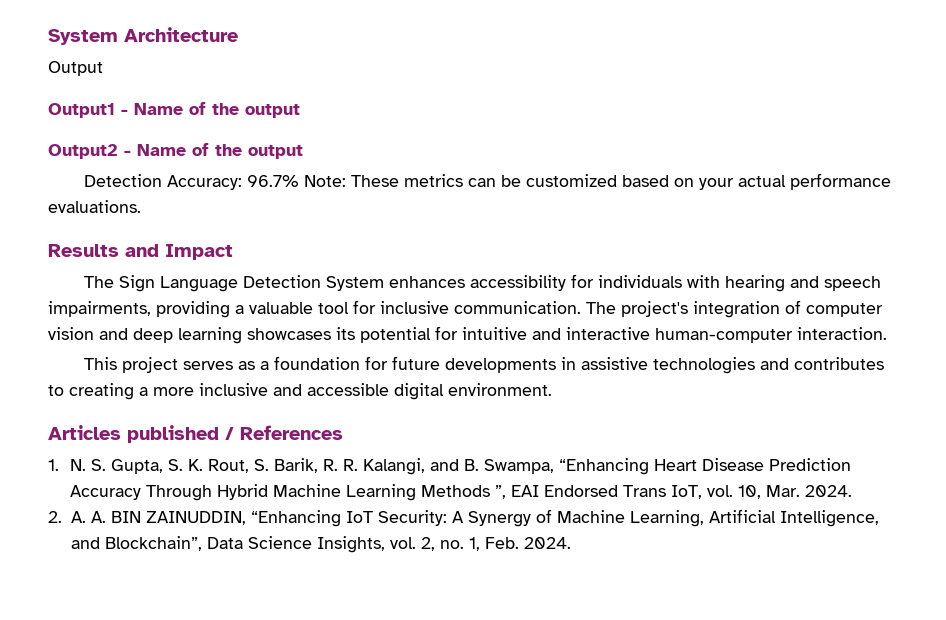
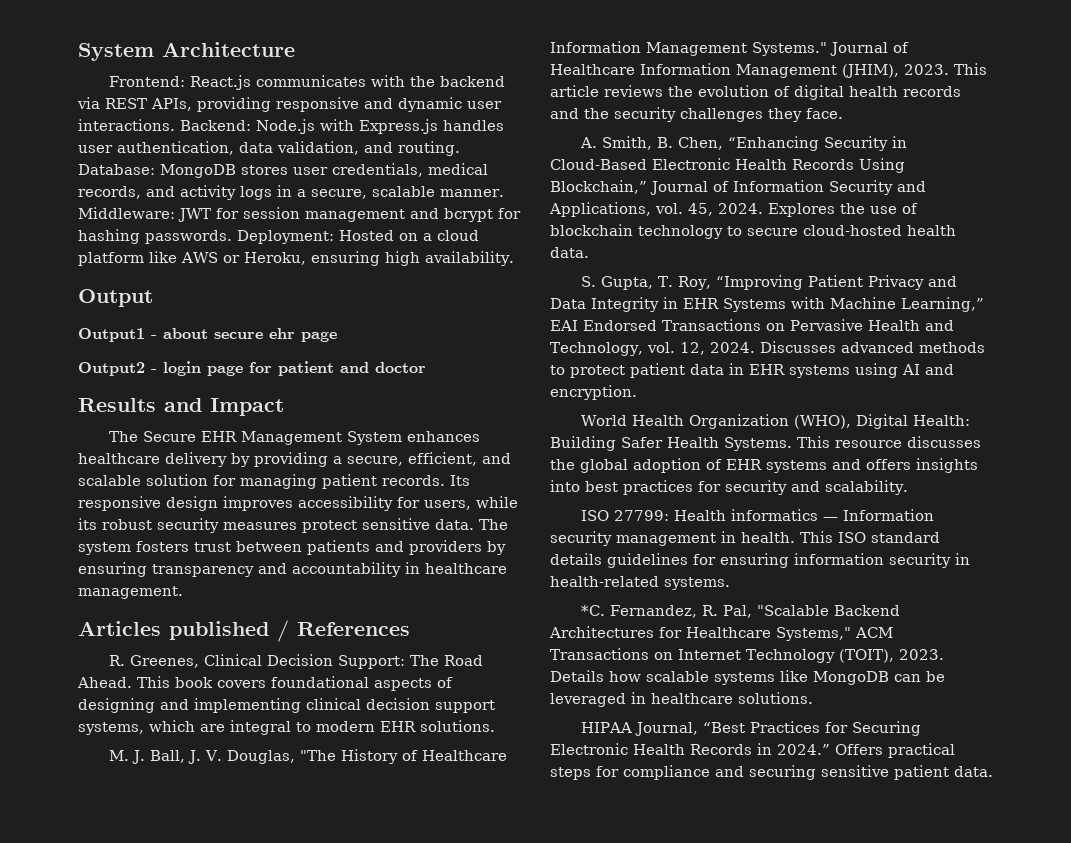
[48,61,103,76] [48,102,300,118] [48,143,303,159] [84,173,892,190] [48,200,141,213] [48,244,233,260] [84,274,882,292] [48,300,883,318] [48,326,887,344] [84,356,885,374] [48,383,552,400] [48,425,343,443] [48,458,851,475] [69,484,852,501] [48,509,879,527] [70,536,571,553] Output // Output1 - Name of the output // Output2 - Name of the output // Detection Accuracy: 96.7% Note: These metrics can be customized based on your actual performance evaluations. // Results and Impact // The Sign Language Detection System enhances accessibility for individuals with hearing and speech impairments, providing a valuable tool for inclusive communication. The project's integration of computer vision and deep learning showcases its potential for intuitive and interactive human-computer interaction. // This project serves as a foundation for future developments in assistive technologies and contributes to creating a more inclusive and accessible digital environment. // Articles published / References // 1. N. S. Gupta, S. K. Rout, S. Barik, R. R. Kalangi, and B. Swampa, “Enhancing Heart Disease Prediction Accuracy Through Hybrid Machine Learning Methods ”, EAI Endorsed Trans IoT, vol. 10, Mar. 2024. // 2. A. A. BIN ZAINUDDIN, “Enhancing IoT Security: A Synergy of Machine Learning, Artificial Intelligence, and Blockchain”, Data Science Insights, vol. 2, no. 1, Feb. 2024. -> [109,75,506,90] [77,97,502,112] [78,119,504,134] [78,141,460,156] [78,163,488,178] [78,185,504,200] [78,207,521,222] [78,229,479,244] [78,251,514,266] [78,289,153,307] [78,328,337,342] [78,361,426,376] [78,398,284,416] [109,431,481,445] [78,452,511,467] [78,474,470,489] [78,496,518,511] [78,518,508,533] [78,540,506,555] [78,562,507,577] [78,586,183,599] [78,620,410,642] [109,654,484,669] [77,676,453,691] [78,698,495,713] [78,720,495,735] [109,749,508,764] [550,41,909,56] [550,63,987,78] [550,85,961,100] [550,107,843,122] [580,136,908,151] [550,158,905,173] [550,180,926,195] [549,202,918,217] [550,224,956,239] [550,247,589,258] [581,275,958,290] [550,297,984,312] [550,319,954,331] [550,341,985,356] [550,363,954,378] [550,385,637,400] [581,414,971,429] [550,436,981,451] [550,458,978,473] [550,480,908,495] [581,509,935,521] [550,531,940,546] [550,553,970,568] [550,576,730,590] [581,605,901,618] [549,626,893,641] [550,648,944,663] [550,670,945,685] [550,692,813,707] [581,721,922,736] [550,743,955,758] [550,765,993,780] Frontend: React.js communicates with the backend via REST APIs, providing responsive and dynamic user interactions. Backend: Node.js with Express.js handles user authentication, data validation, and routing. Database: MongoDB stores user credentials, medical records, and activity logs in a secure, scalable manner. Middleware: JWT for session management and bcrypt for hashing passwords. Deployment: Hosted on a cloud platform like AWS or Heroku, ensuring high availability. // Output // Output1 - about secure ehr page // Output2 - login page for patient and doctor // Results and Impact // The Secure EHR Management System enhances healthcare delivery by providing a secure, efficient, and scalable solution for managing patient records. Its responsive design improves accessibility for users, while its robust security measures protect sensitive data. The system fosters trust between patients and providers by ensuring transparency and accountability in healthcare management. // Articles published / References // R. Greenes, Clinical Decision Support: The Road Ahead. This book covers foundational aspects of designing and implementing clinical decision support systems, which are integral to modern EHR solutions. // M. J. Ball, J. V. Douglas, "The History of Healthcare Information Management Systems." Journal of Healthcare Information Management (JHIM), 2023. This article reviews the evolution of digital health records and the security challenges they face. // A. Smith, B. Chen, “Enhancing Security in Cloud-Based Electronic Health Records Using Blockchain,” Journal of Information Security and Applications, vol. 45, 2024. Explores the use of blockchain technology to secure cloud-hosted health data. // S. Gupta, T. Roy, “Improving Patient Privacy and Data Integrity in EHR Systems with Machine Learning,” EAI Endorsed Transactions on Pervasive Health and Technology, vol. 12, 2024. Discusses advanced methods to protect patient data in EHR systems using AI and encryption. // World Health Organization (WHO), Digital Health: Building Safer Health Systems. This resource discusses the global adoption of EHR systems and offers insights into best practices for security and scalability. // ISO 27799: Health informatics — Information security management in health. This ISO standard details guidelines for ensuring information security in health-related systems. // *C. Fernandez, R. Pal, "Scalable Backend Architectures for Healthcare Systems," ACM Transactions on Internet Technology (TOIT), 2023. Details how scalable systems like MongoDB can be leveraged in healthcare solutions. // HIPAA Journal, “Best Practices for Securing Electronic Health Records in 2024.” Offers practical steps for compliance and securing sensitive patient data.

